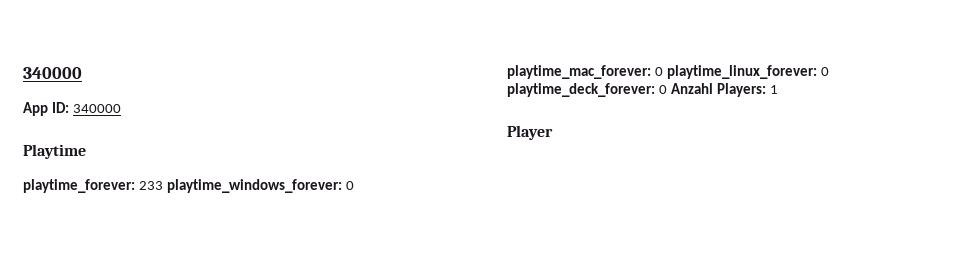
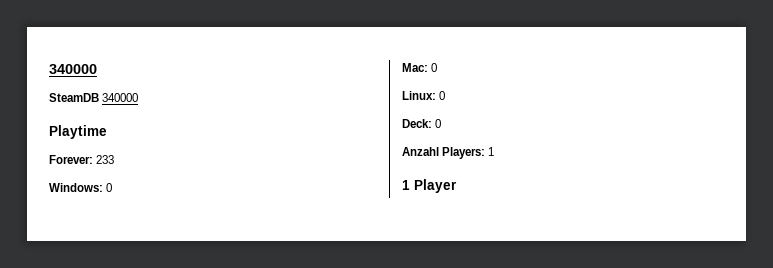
[23,67,82,79] [23,102,69,116] 340000 // App ID: -> [49,64,97,74] [49,93,99,102] 340000 // SteamDB
[23,179,135,193] playtime_forever: -> [49,155,93,164] Forever:
[166,179,354,193] [507,65,829,79] [507,83,667,97] playtime_windows_forever: 0 playtime_mac_forever: 0 playtime_linux_forever: 0 playtime_deck_forever: 0 -> [49,183,113,192] [402,63,438,72] [402,91,446,100] [402,119,442,128] // Windows: 0 // Mac: 0 // Linux: 0 // Deck: 0 //
(778, 89) none -> [402,180,410,190] 1

